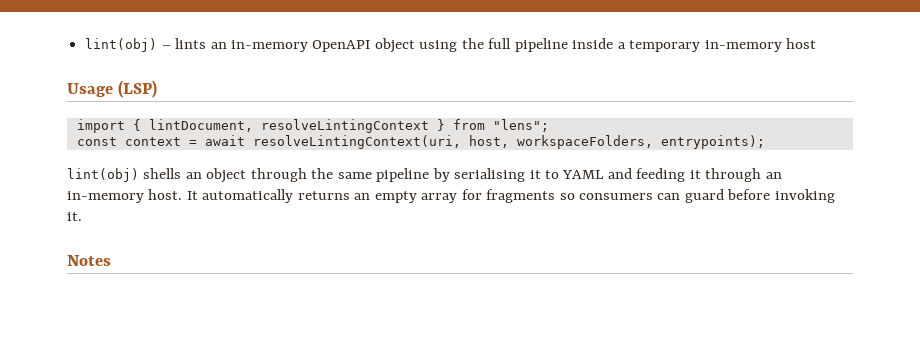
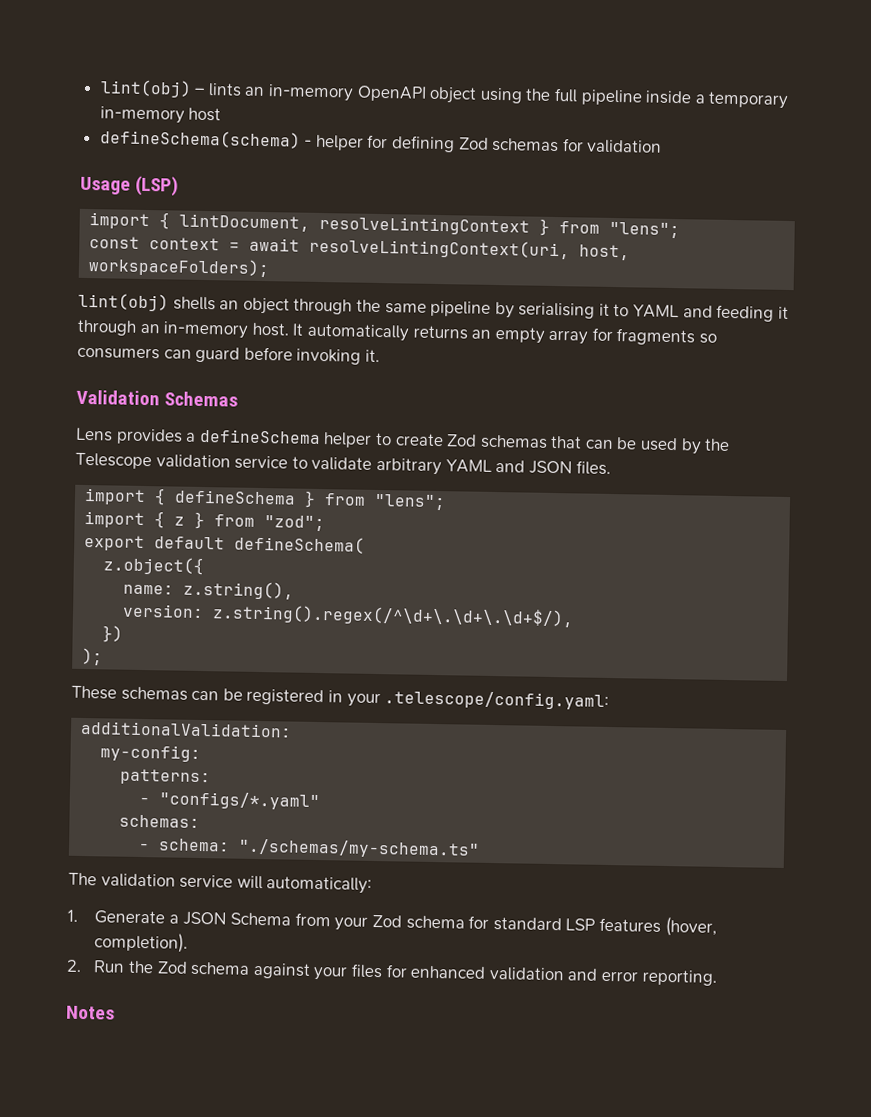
(816, 43) none -> [99,129,663,154] // defineSchema(schema) - helper for defining Zod schemas for validation
[516,135,765,149] workspaceFolders, entrypoints); -> [88,257,271,278] workspaceFolders);
(82, 216) none -> [76,389,239,407] [75,427,731,455] [75,452,612,476] [84,487,447,511] [84,510,326,532] [84,534,366,554] [103,556,205,576] [123,580,295,600] [122,603,575,628] [102,625,124,643] [82,647,104,666] [71,685,610,710] [80,720,293,738] [100,744,202,763] [120,768,212,786] [139,791,321,811] [119,814,201,829] [138,838,481,859] [68,872,373,894] [67,909,717,937] [94,932,189,953] [66,959,717,986] // Validation Schemas // Lens provides a defineSchema helper to create Zod schemas that can be used by the Telescope validation service to validate arbitrary YAML and JSON files. // import { defineSchema } from "lens"; // import { z } from "zod"; // export default defineSchema( // z.object({ // name: z.string(), // version: z.string().regex(/^\d+\.\d+\.\d+$/), // }) // ); // These schemas can be registered in your .telescope/config.yaml: // additionalValidation: // my-config: // patterns: // - "configs/*.yaml" // schemas: // - schema: "./schemas/my-schema.ts" // The validation service will automatically: // 1. Generate a JSON Schema from your Zod schema for standard LSP features (hover, completion). // 2. Run the Zod schema against your files for enhanced validation and error reporting.

